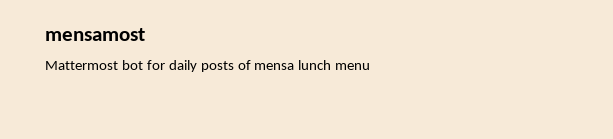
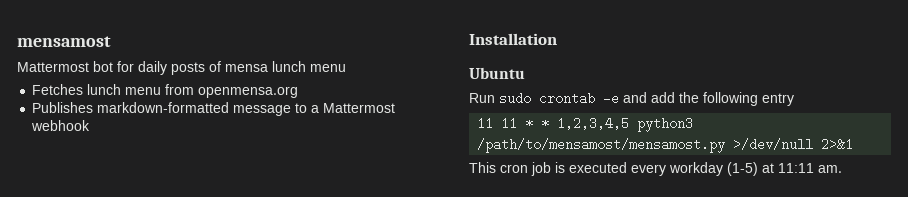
(371, 66) none -> [32,84,299,98] [32,102,396,116] [31,120,91,131] [469,33,557,45] [469,67,525,79] [469,92,794,106] [477,117,694,132] [477,138,854,153] [469,162,842,176] // Fetches lunch menu from openmensa.org // Publishes markdown-formatted message to a Mattermost webhook // Installation // Ubuntu // Run sudo crontab -e and add the following entry // 11 11 * * 1,2,3,4,5 python3 /path/to/mensamost/mensamost.py >/dev/null 2>&1 // This cron job is executed every workday (1-5) at 11:11 am.

